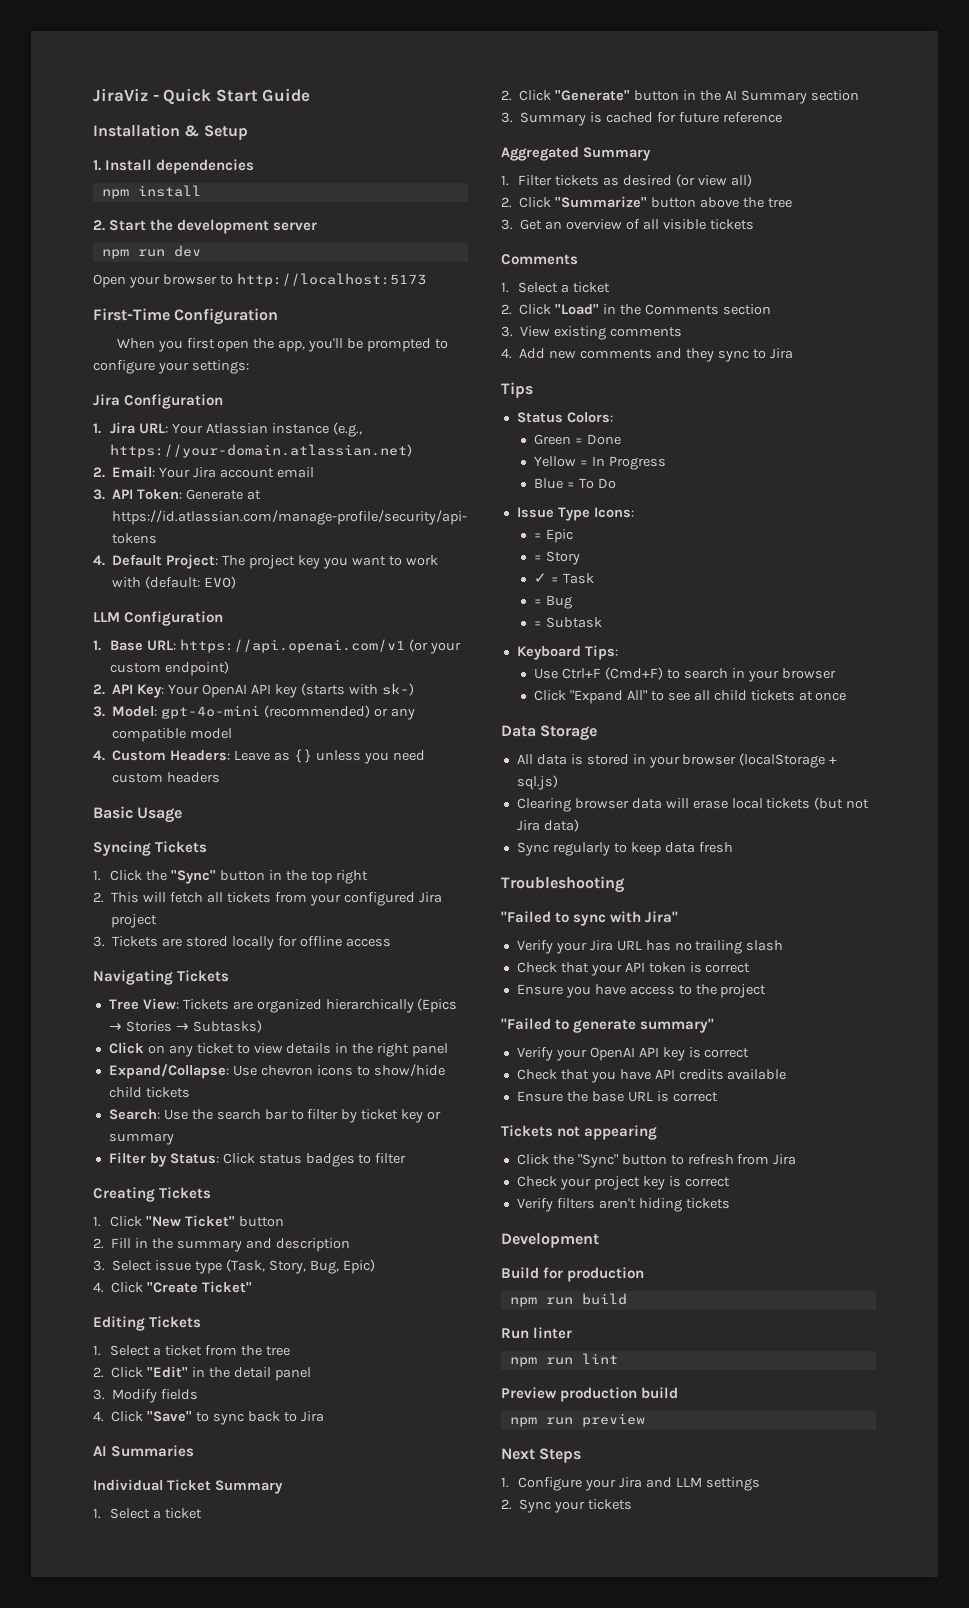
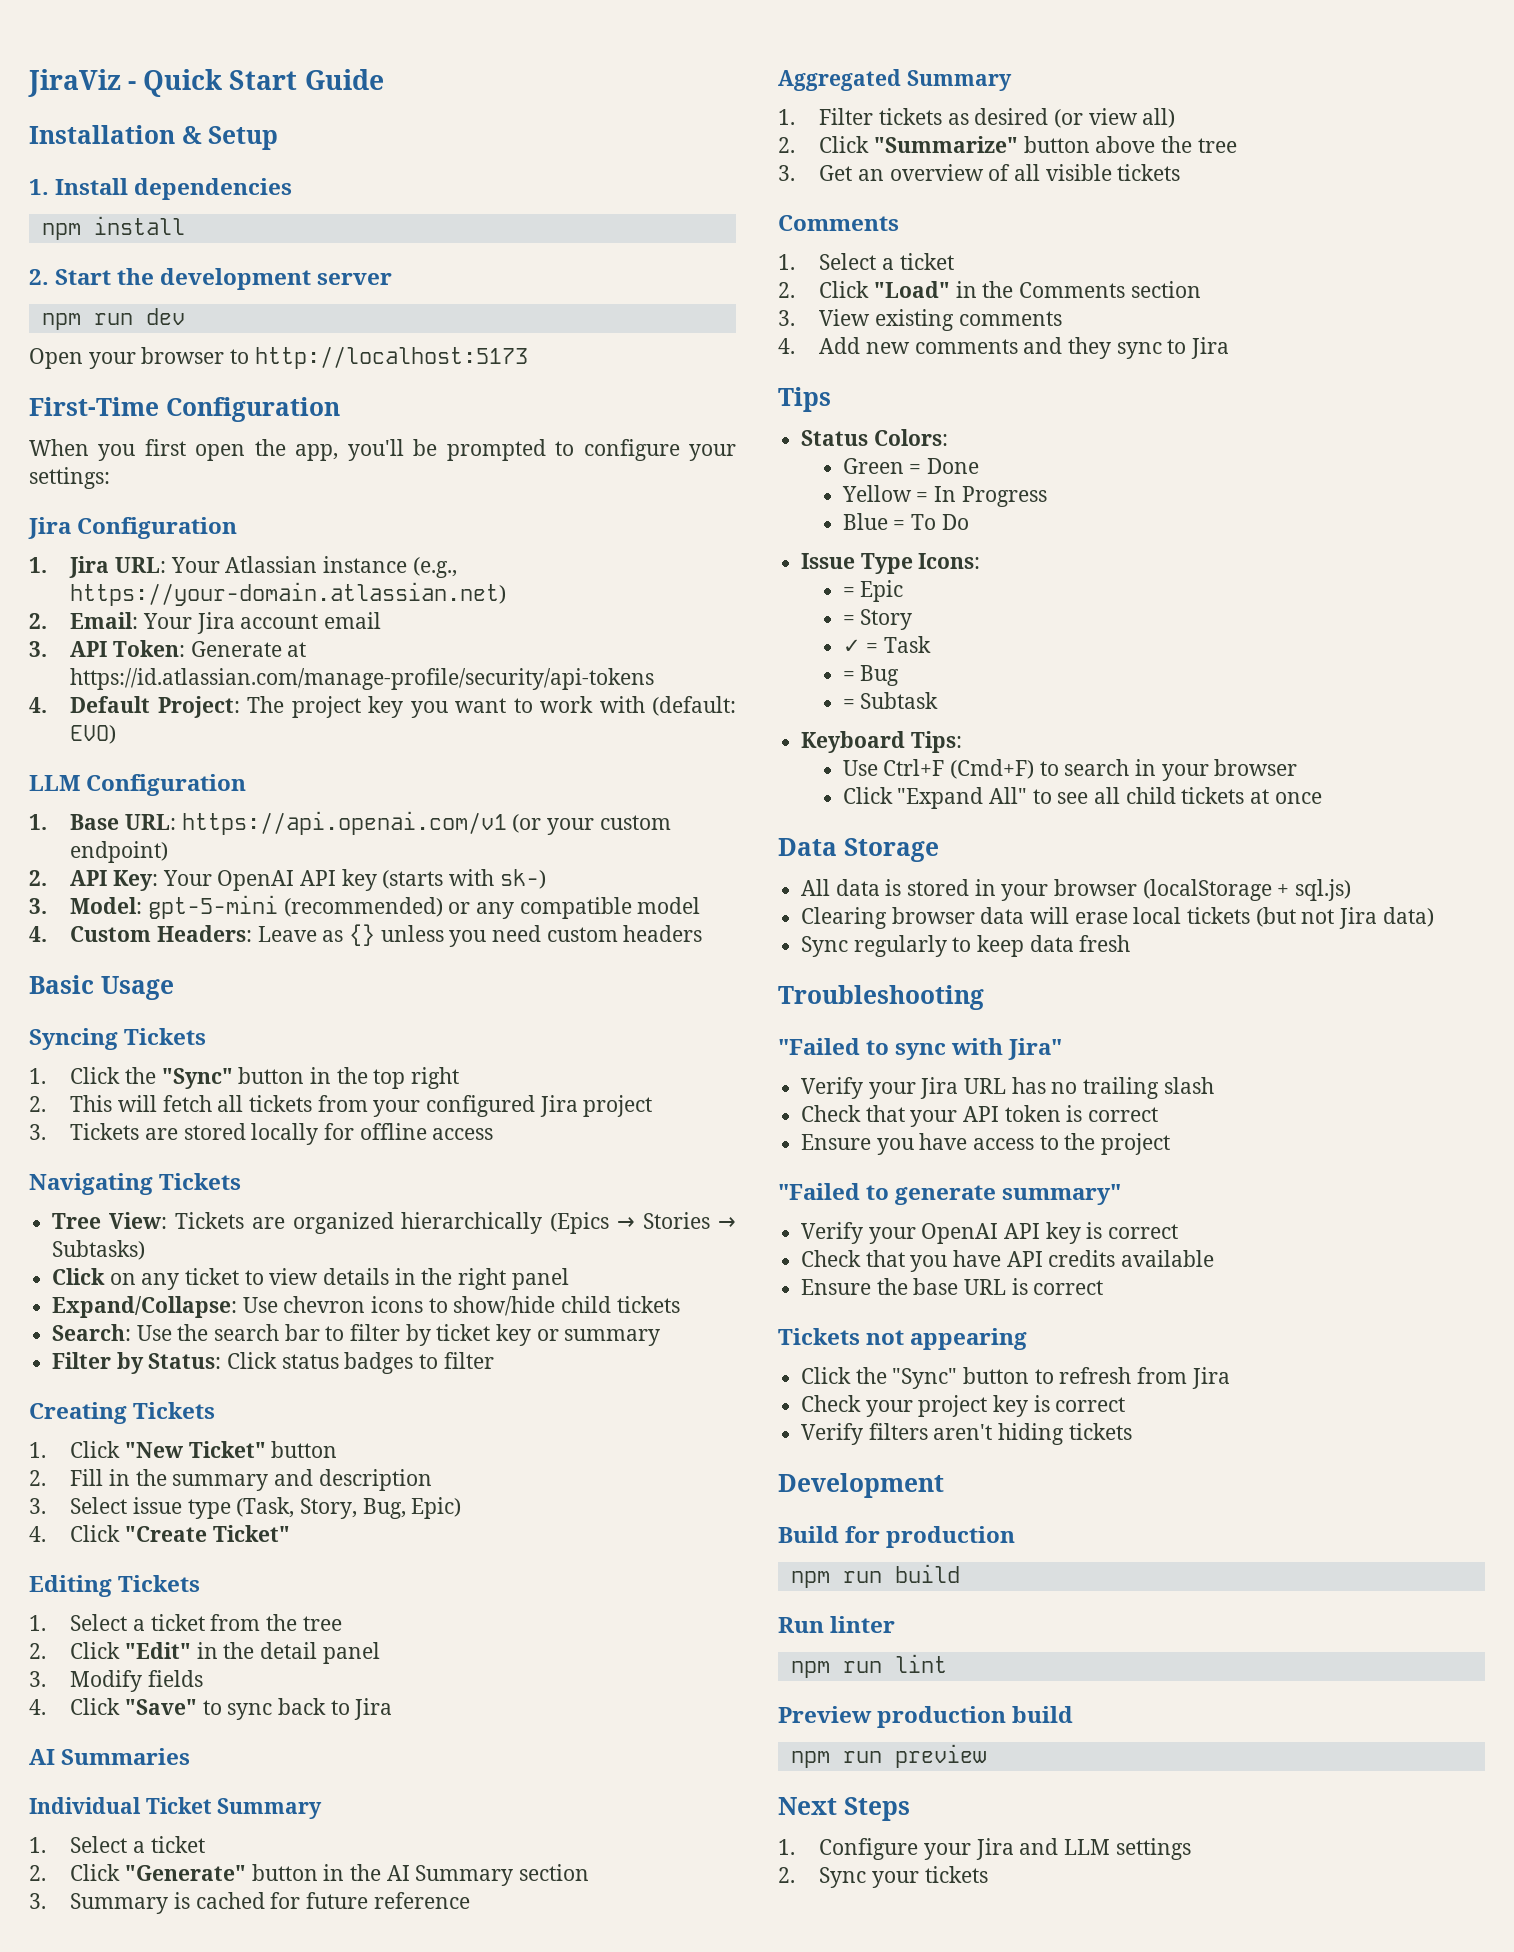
[161,705,261,719] gpt-4o-mini -> [148,895,279,919] gpt-5-mini

